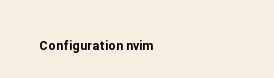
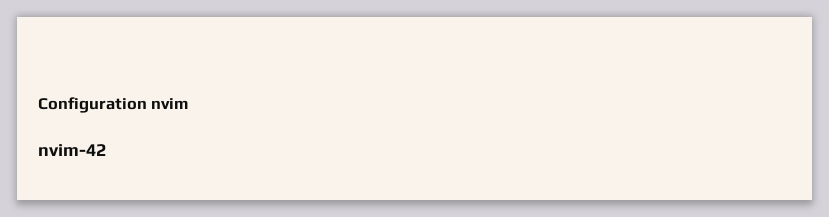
(154, 45) none -> [38,144,106,156] // nvim-42

